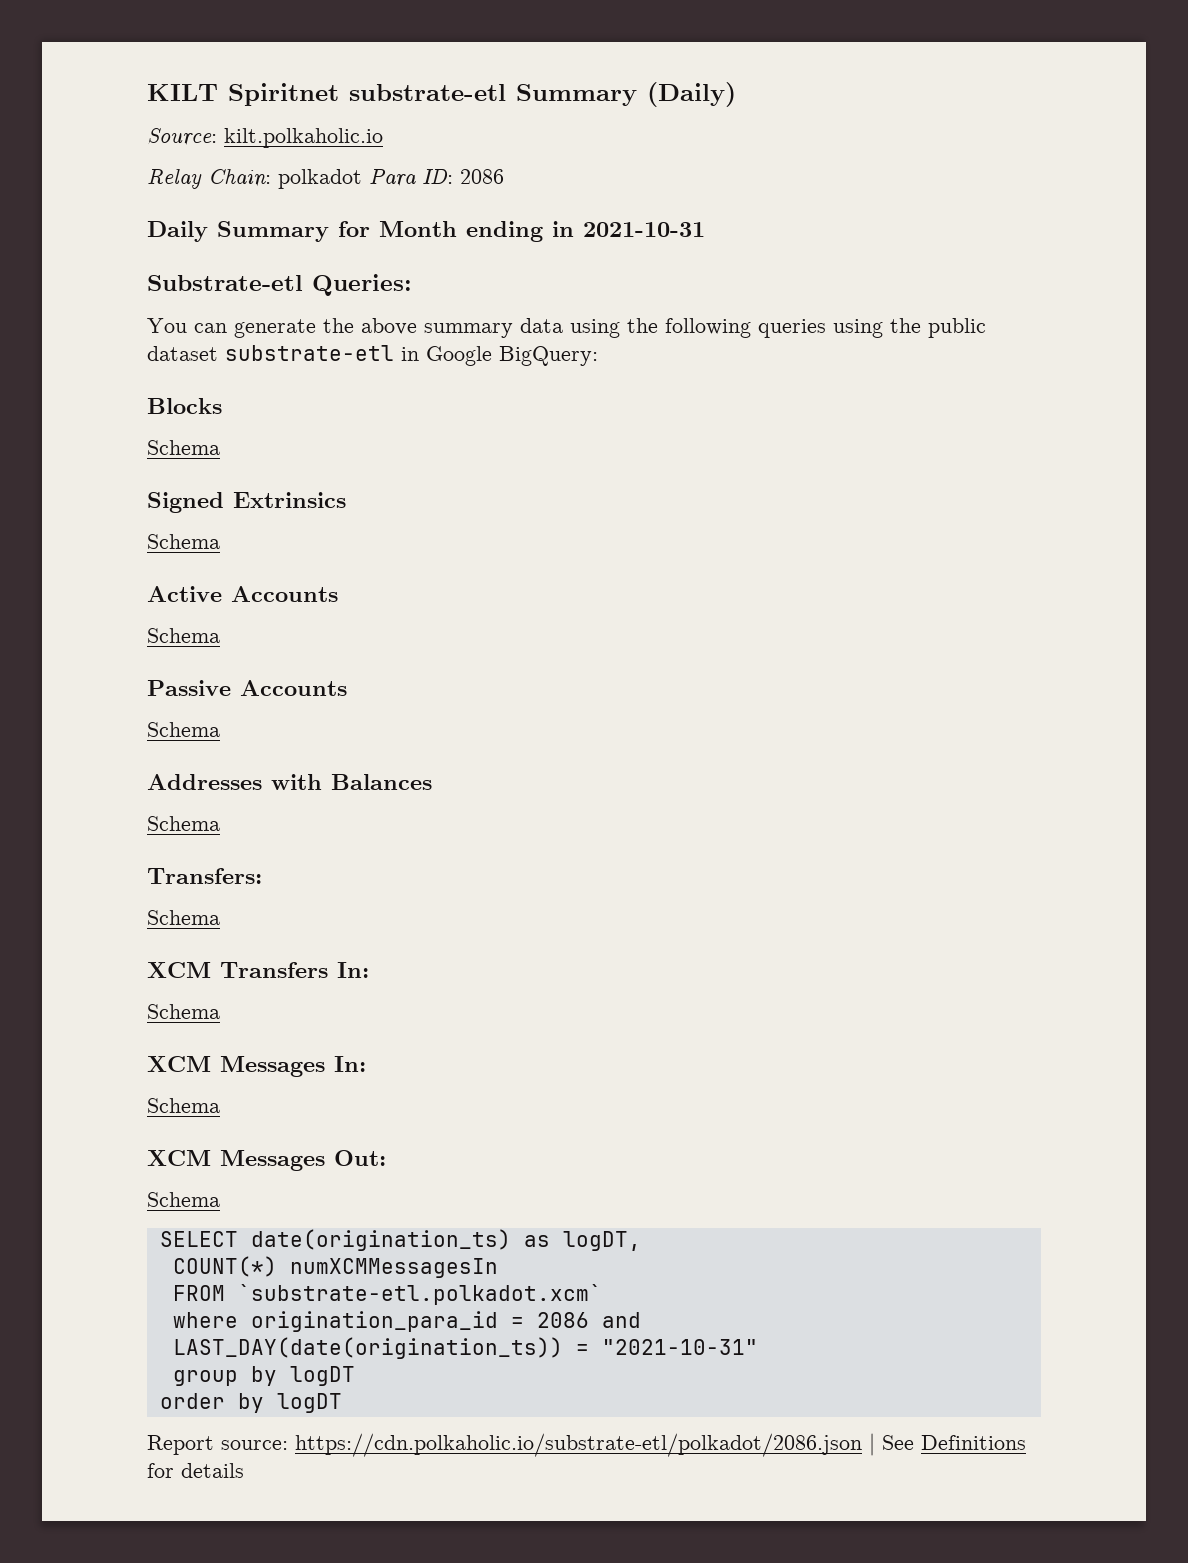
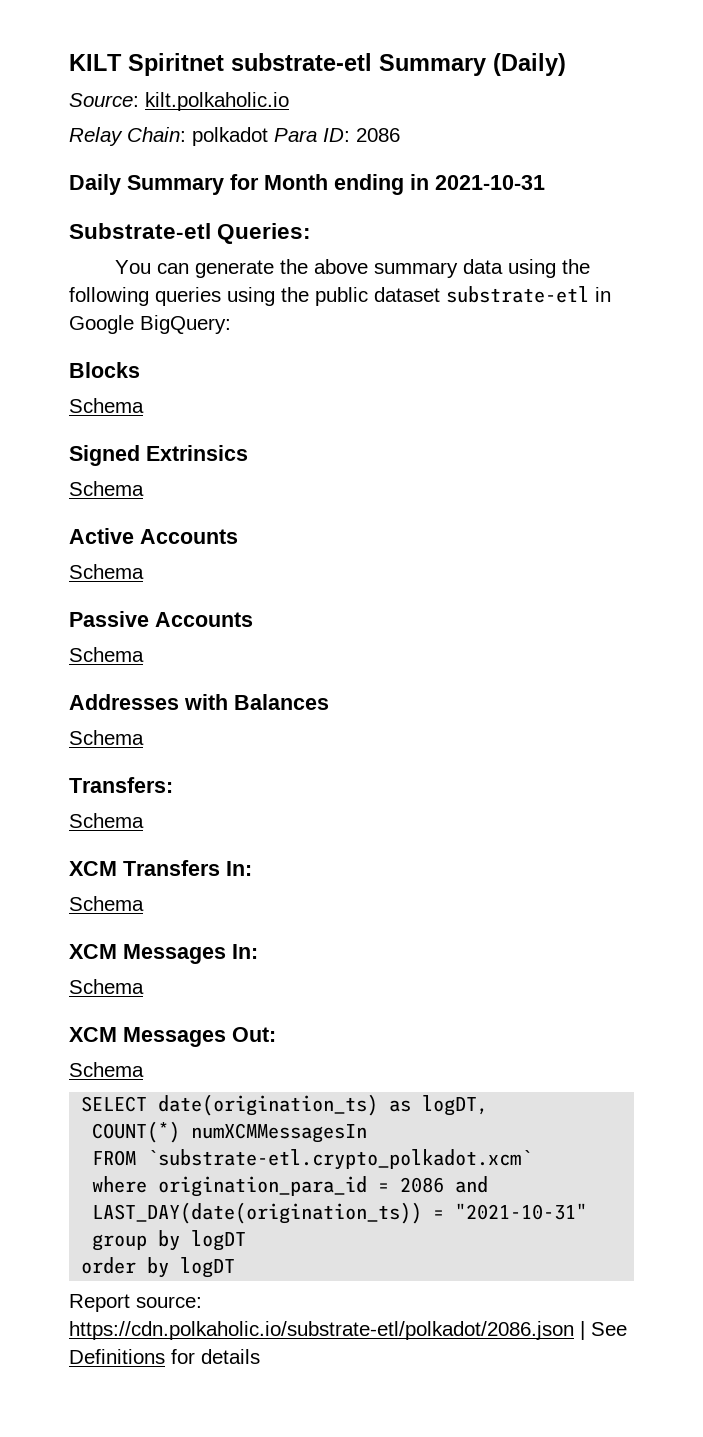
[237,1284,602,1305] `substrate-etl.polkadot.xcm` -> [147,1149,533,1170] `substrate-etl.crypto_polkadot.xcm`

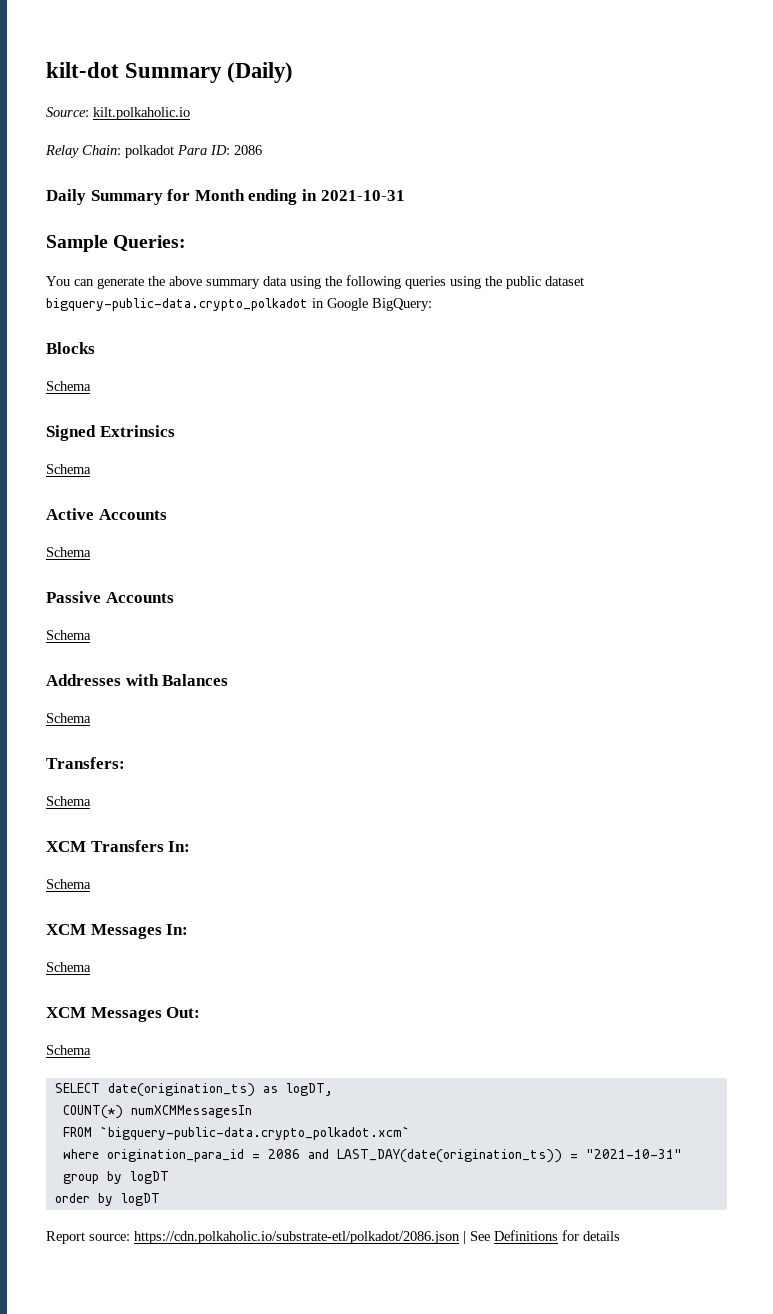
[69,53,372,76] KILT Spiritnet substrate-etl -> [46,62,119,78] kilt-dot
[69,223,211,239] Substrate-etl -> [46,235,108,252] Sample
[446,286,589,303] substrate-etl -> [46,298,308,311] bigquery-public-data.crypto_polkadot
[147,1149,533,1170] `substrate-etl.crypto_polkadot.xcm` -> [99,1126,410,1140] `bigquery-public-data.crypto_polkadot.xcm`

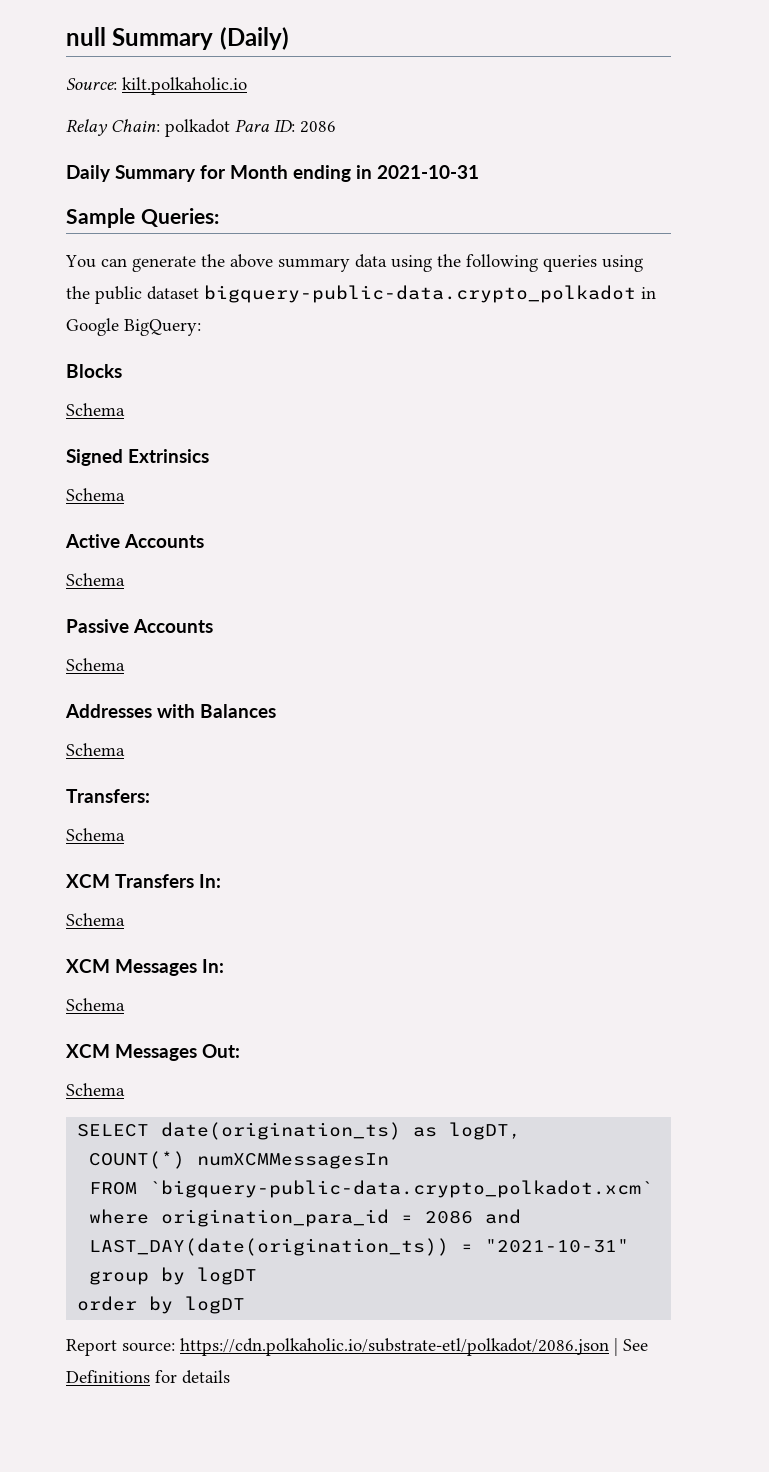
[46,62,119,78] kilt-dot -> [66,27,106,46] null

